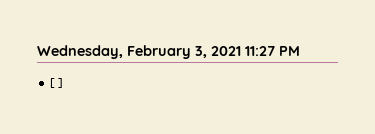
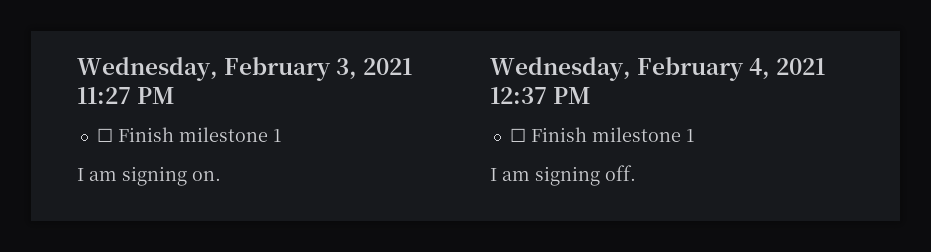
[49,78,63,88] [ ] -> [96,127,281,142] [77,166,221,186] [490,57,826,81] [490,87,592,104] [509,127,694,142] [490,165,636,186] ☐ Finish milestone 1 // I am signing on. // Wednesday, February 4, 2021 12:37 PM // ☐ Finish milestone 1 // I am signing off.

